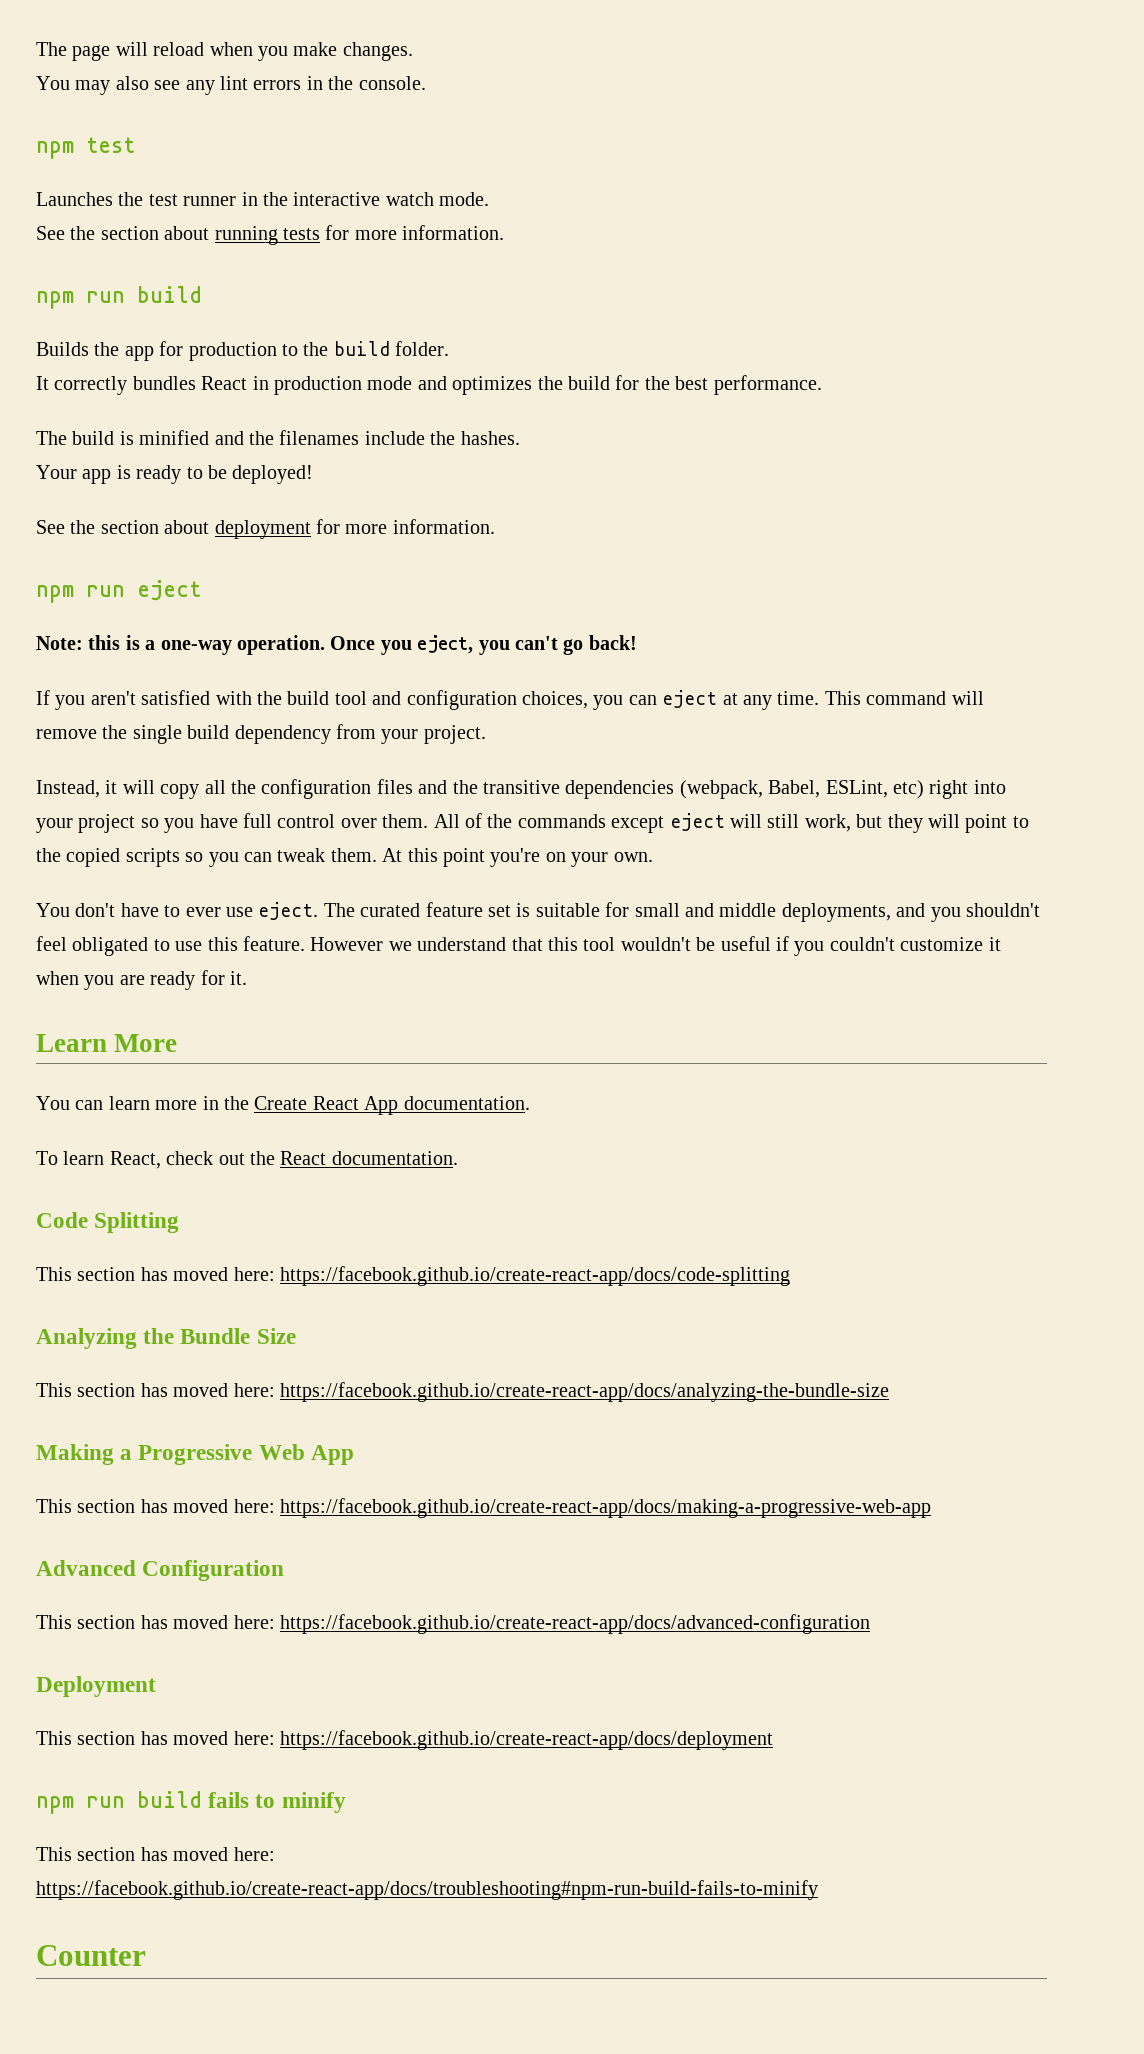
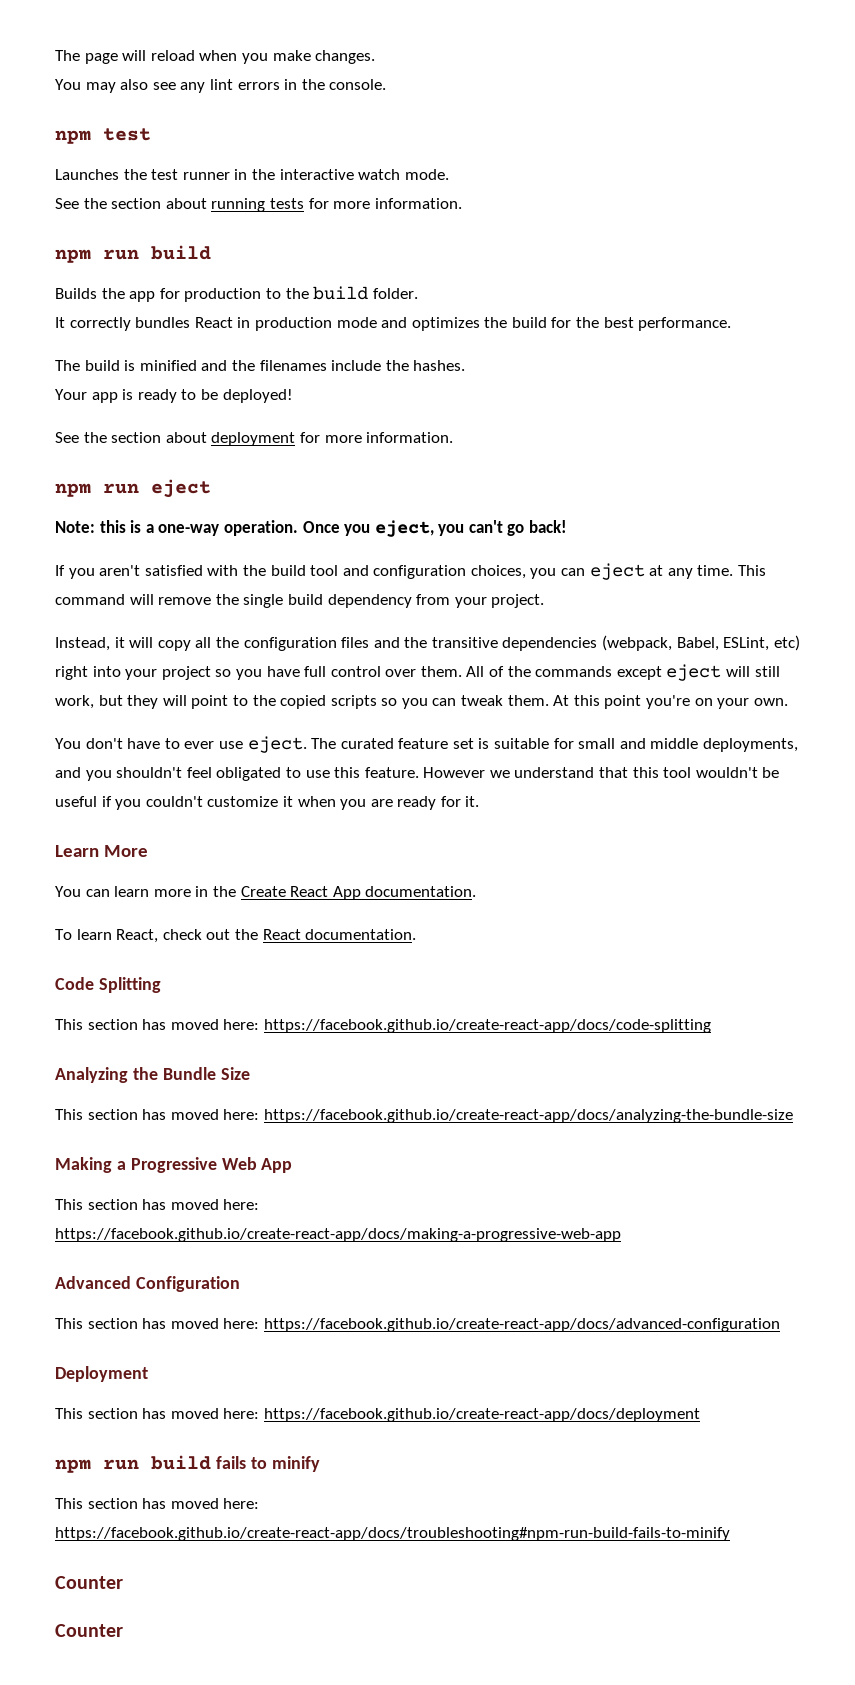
(146, 1955) none -> [55,1624,123,1637] // Counter

